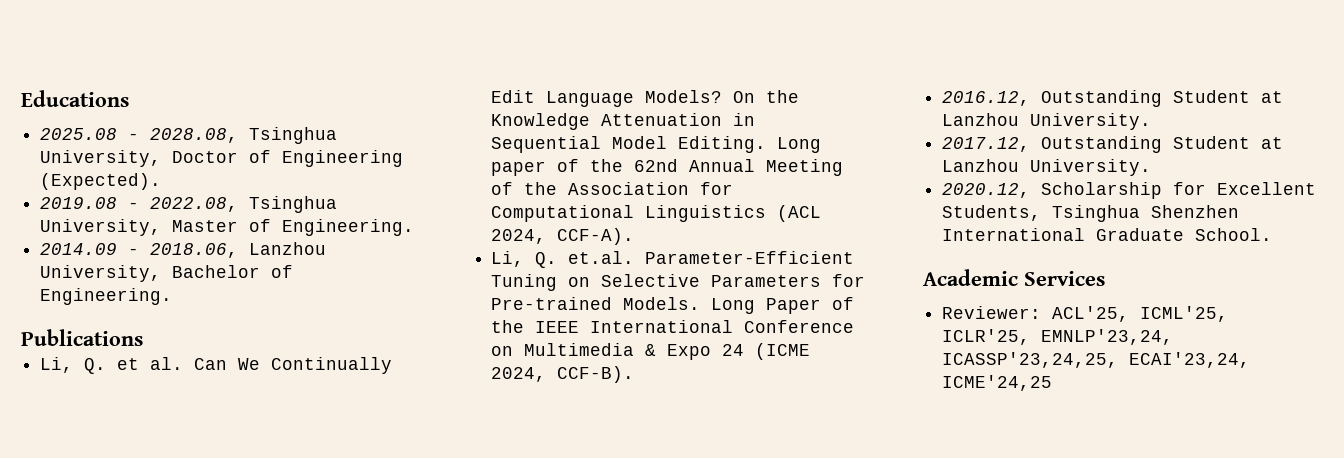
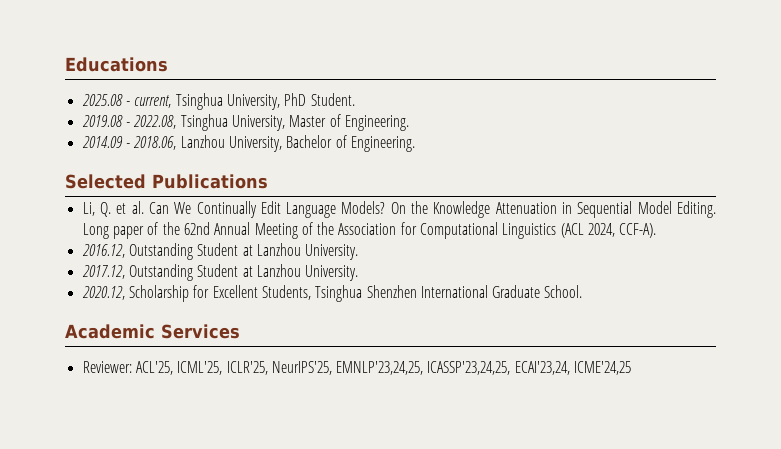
[150,127,338,144] [40,150,404,167] [40,173,162,190] 2028.08, Tsinghua University, Doctor of Engineering (Expected). -> [134,93,355,110] current, Tsinghua University, PhD Student.
(173, 296) none -> [65,174,146,189] Selected
[491,251,855,268] [491,274,866,291] [491,297,855,314] [491,320,855,333] [491,343,811,360] [491,366,635,383] // Li, Q. et.al. Parameter-Efficient Tuning on Selective Parameters for Pre-trained Models. Long Paper of the IEEE International Conference on Multimedia & Expo 24 (ICME 2024, CCF-B). -> (657, 230) none
[1041,329,1174,345] EMNLP'23,24, -> [271,361,424,375] NeurIPS'25, EMNLP'23,24,25,

